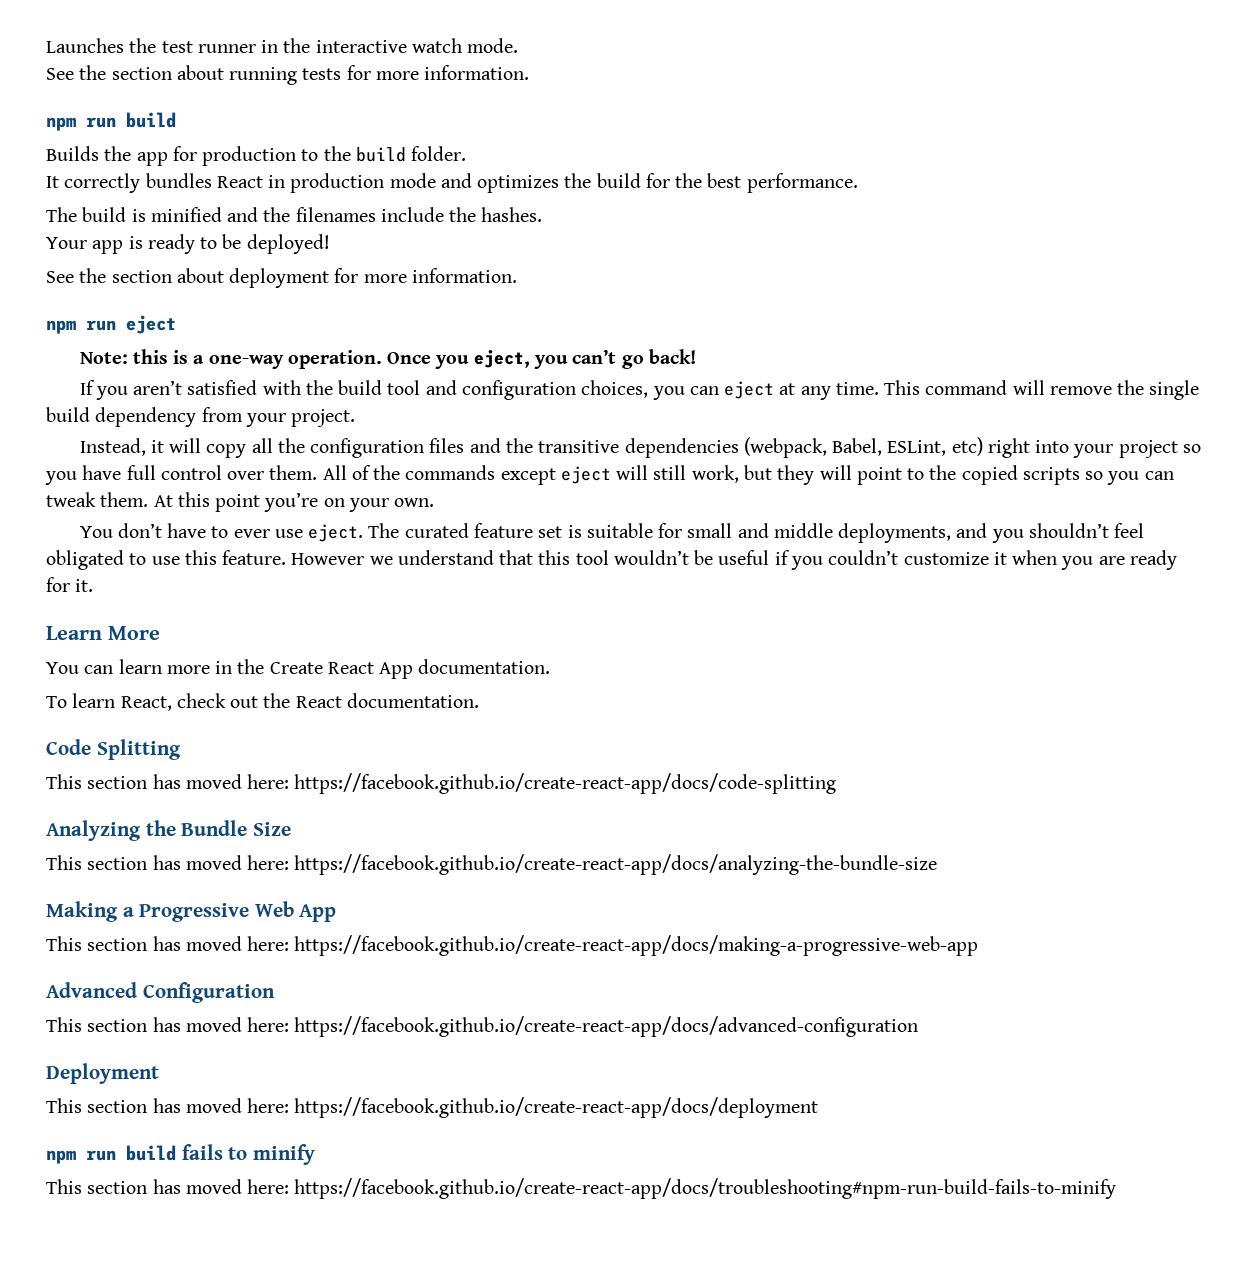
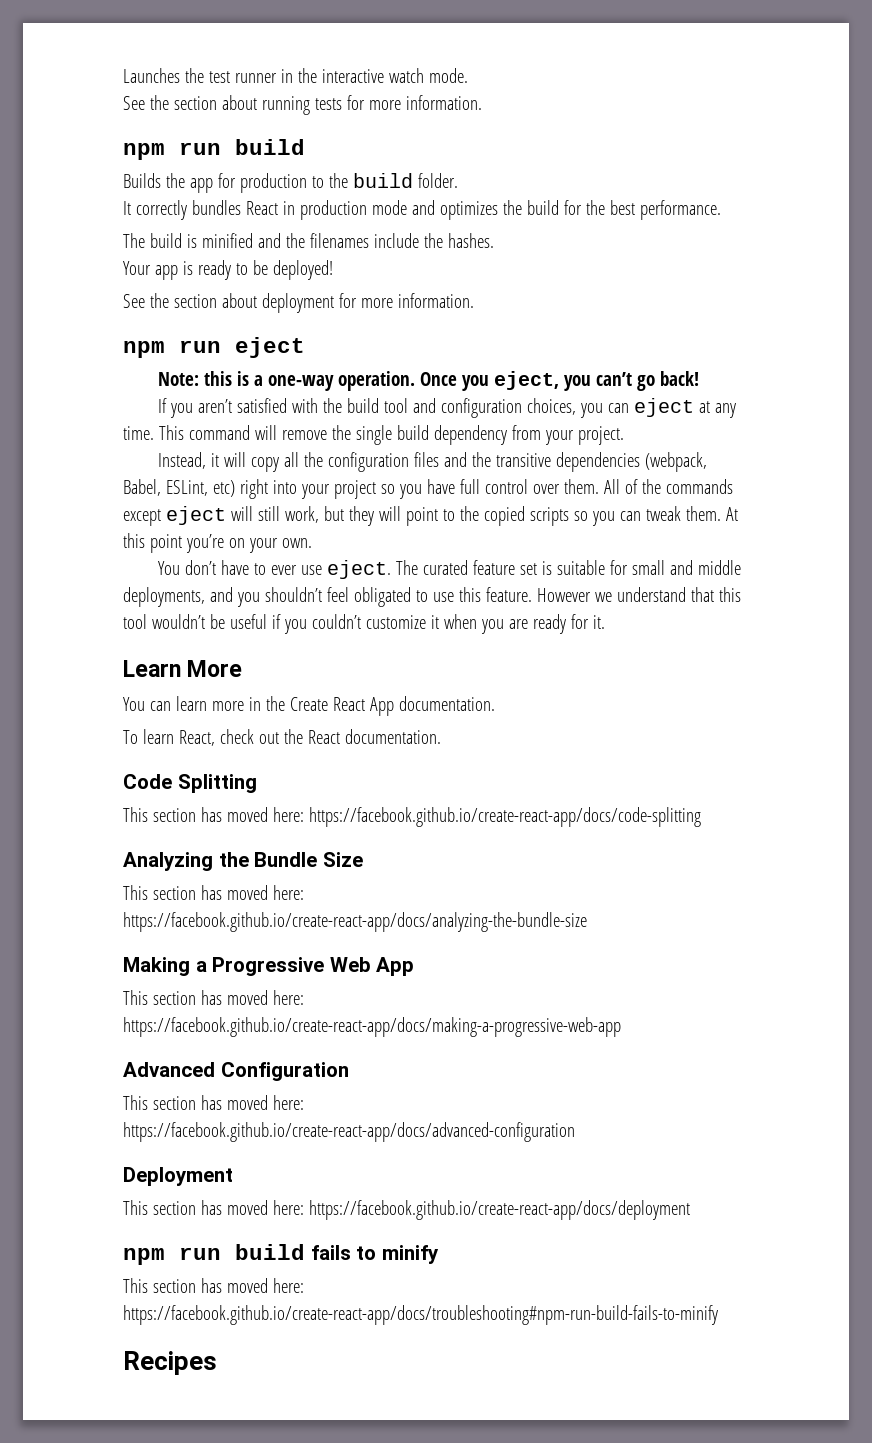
(1117, 1188) none -> [123,1351,217,1375] // Recipes

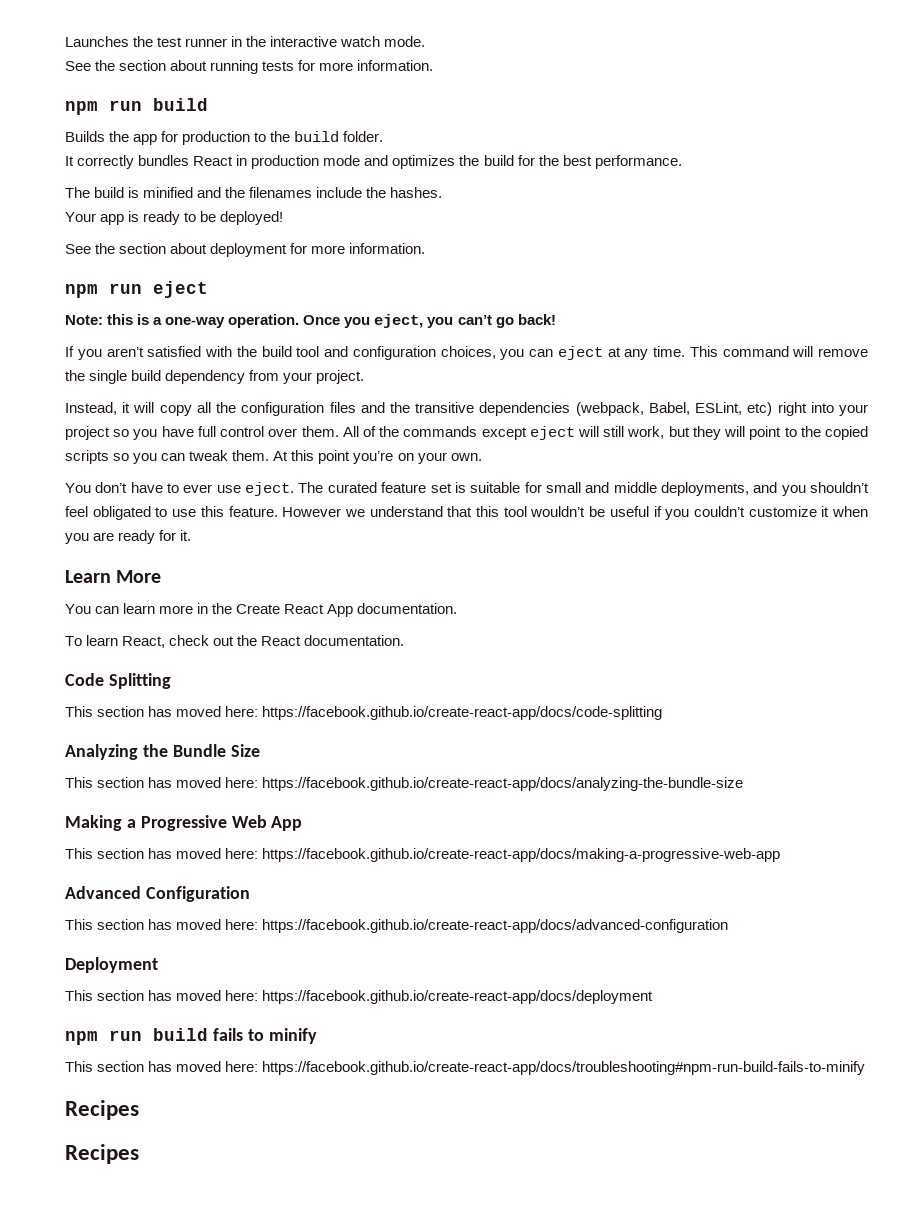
(217, 1363) none -> [65,1144,139,1164] // Recipes

